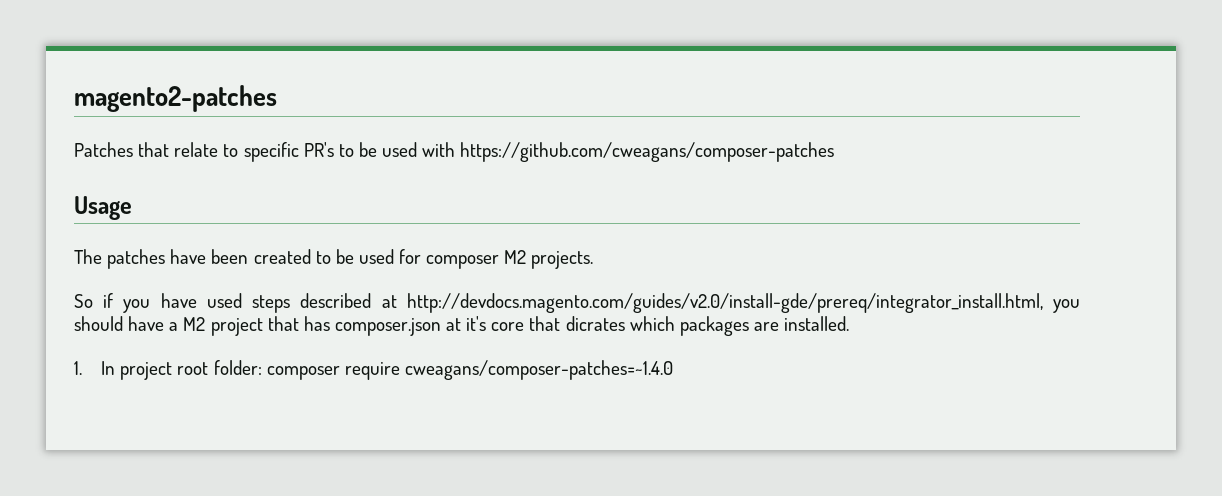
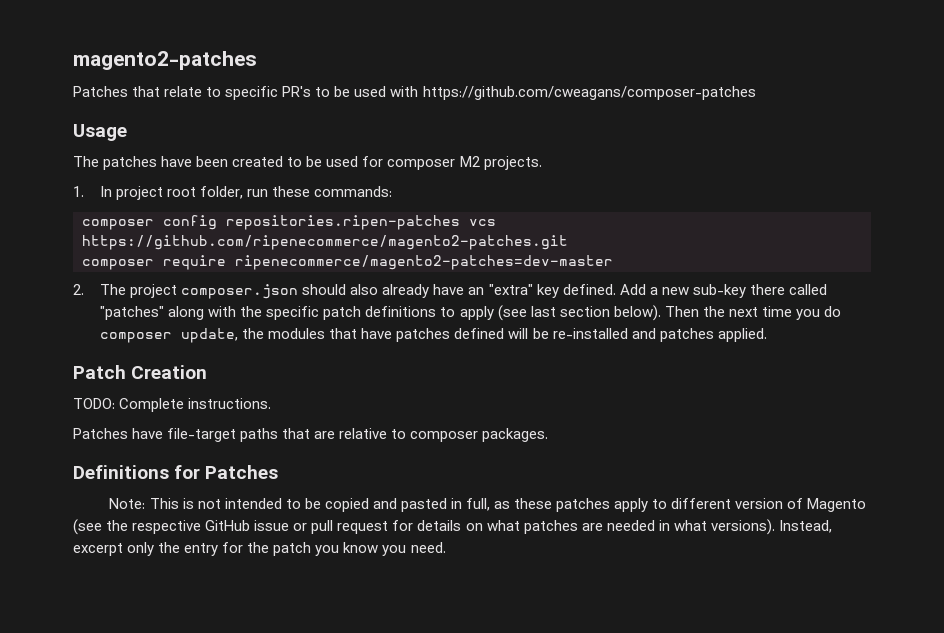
[74,293,1080,313] [74,316,850,336] [74,360,673,380] So if you have used steps described at http://devdocs.magento.com/guides/v2.0/install-gde/prereq/integrator_install.html, you should have a M2 project that has composer.json at it's core that dicrates which packages are installed. // 1. In project root folder: composer require cweagans/composer-patches=~1.4.0 -> [73,186,393,200] [82,215,496,230] [82,235,568,250] [82,255,613,270] [73,284,827,299] [100,305,842,321] [100,328,767,343] [73,365,208,379] [73,398,272,412] [73,428,549,442] [73,465,279,479] [109,498,867,512] [73,519,832,535] [73,542,446,556] 1. In project root folder, run these commands: // composer config repositories.ripen-patches vcs https://github.com/ripenecommerce/magento2-patches.git // composer require ripenecommerce/magento2-patches=dev-master // 2. The project composer.json should also already have an "extra" key defined. Add a new sub-key there called "patches" along with the specific patch definitions to apply (see last section below). Then the next time you do composer update, the modules that have patches defined will be re-installed and patches applied. // Patch Creation // TODO: Complete instructions. // Patches have file-target paths that are relative to composer packages. // Definitions for Patches // Note: This is not intended to be copied and pasted in full, as these patches apply to different version of Magento (see the respective GitHub issue or pull request for details on what patches are needed in what versions). Instead, excerpt only the entry for the patch you know you need.

